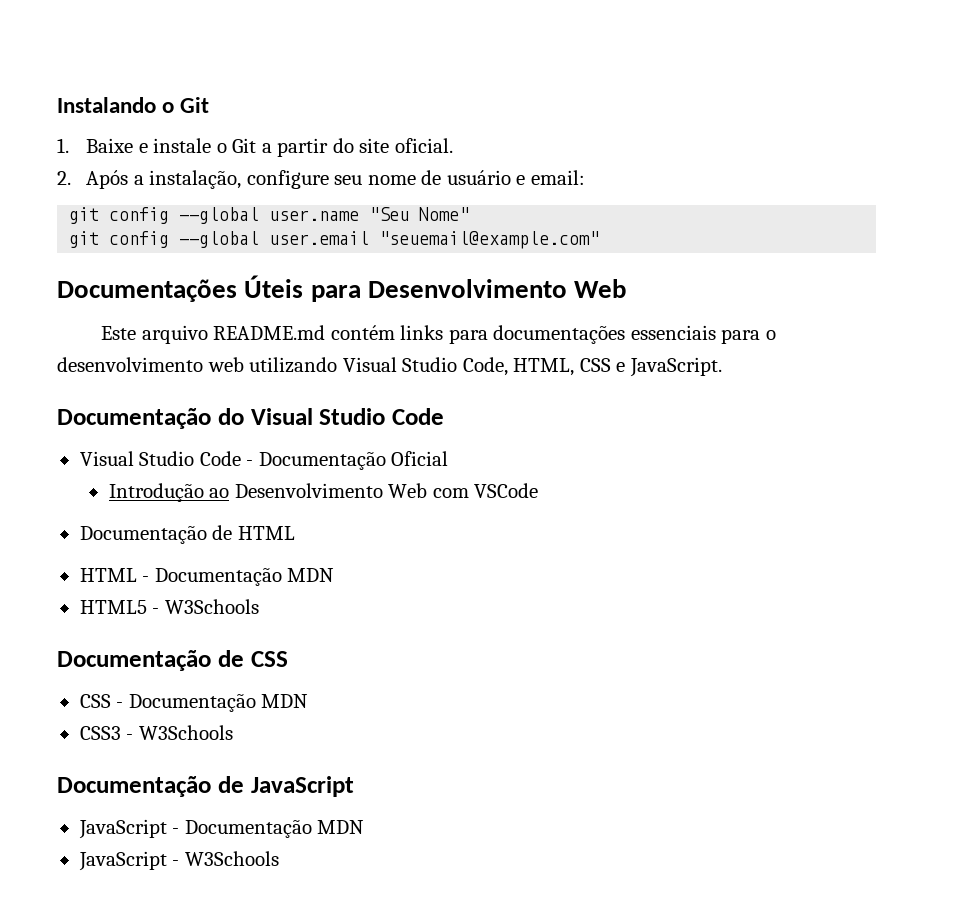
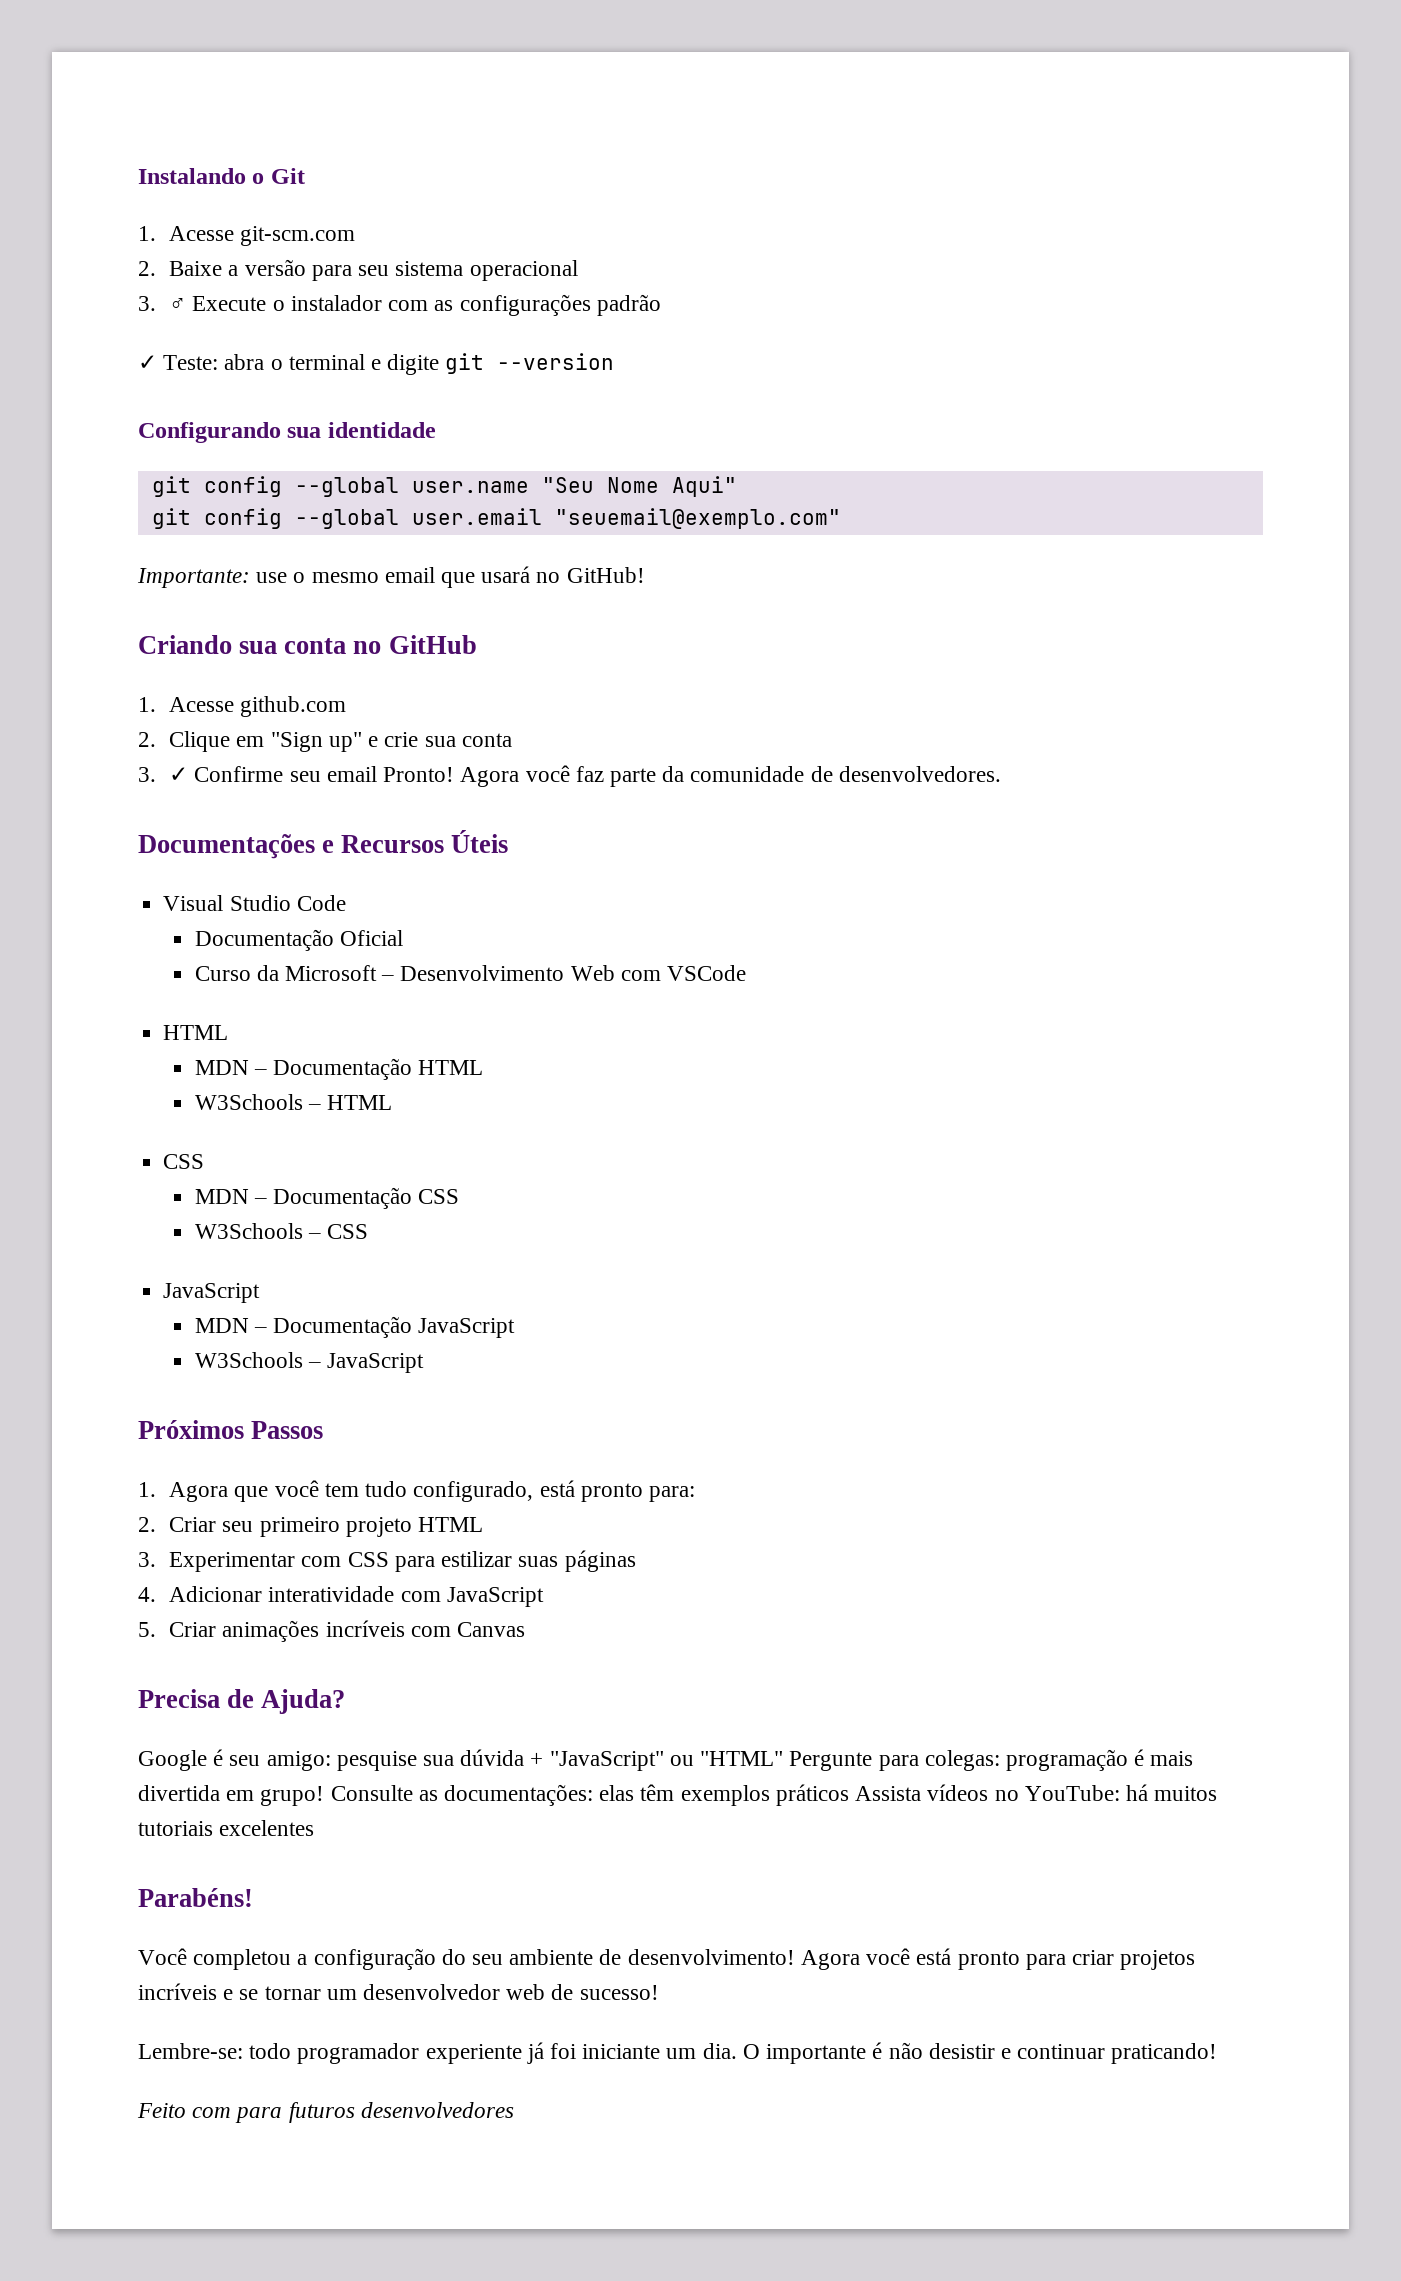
[86,138,453,157] [57,170,585,189] Baixe e instale o Git a partir do site oficial. // 2. Após a instalação, configure seu nome de usuário e email: -> [169,226,356,246] [138,259,578,281] [138,294,661,316] [138,353,615,375] [138,422,436,443] Acesse git-scm.com // 2. Baixe a versão para seu sistema operacional // 3. ♂ Execute o instalador com as configurações padrão // ✓ Teste: abra o terminal e digite git --version // Configurando sua identidade
[419,207,470,221] Nome" -> [606,476,737,497] Nome Aqui"
[379,231,600,249] "seuemail@example.com" -> [554,508,841,529] [137,566,645,588] [138,635,477,654] [138,696,347,717] [138,731,512,752] [138,765,1001,787] "seuemail@exemplo.com" // Importante: use o mesmo email que usará no GitHub! // Criando sua conta no GitHub // 1. Acesse github.com // 2. Clique em "Sign up" e crie sua conta // 3. ✓ Confirme seu email Pronto! Agora você faz parte da comunidade de desenvolvedores.
(237, 290) none -> [322,835,445,853] e Recursos
[310,279,627,302] [101,325,776,344] [57,357,722,377] [57,408,444,429] [79,451,449,470] [108,483,230,502] para Desenvolvimento Web // Este arquivo README.md contém links para documentações essenciais para o desenvolvimento web utilizando Visual Studio Code, HTML, CSS e JavaScript. // Documentação do Visual Studio Code // Visual Studio Code - Documentação Oficial // Introdução ao -> [163,895,346,911] [194,929,403,951] [194,965,395,981] // Visual Studio Code // Documentação Oficial // Curso da Microsoft –
[79,525,295,544] [79,567,335,586] [79,599,259,614] [57,650,288,671] [79,693,309,712] [79,725,233,740] [57,776,354,797] [78,819,365,839] [78,851,279,871] Documentação de HTML // HTML - Documentação MDN // HTML5 - W3Schools // Documentação de CSS // CSS - Documentação MDN // CSS3 - W3Schools // Documentação de JavaScript // JavaScript - Documentação MDN // JavaScript - W3Schools -> [163,1025,229,1040] [194,1058,484,1080] [194,1094,392,1110] [163,1154,205,1169] [194,1187,460,1209] [194,1223,368,1239] [163,1283,261,1303] [194,1316,516,1338] [194,1352,424,1373] [138,1420,324,1439] [138,1480,695,1502] [138,1517,484,1537] [138,1550,636,1572] [138,1586,544,1607] [138,1620,526,1642] [138,1689,346,1714] [138,1749,1194,1771] [138,1784,1218,1806] [138,1820,315,1836] [138,1888,253,1907] [138,1948,1196,1970] [138,1983,659,2000] [138,2042,1218,2064] [137,2102,514,2123] HTML // MDN – Documentação HTML // W3Schools – HTML // CSS // MDN – Documentação CSS // W3Schools – CSS // JavaScript // MDN – Documentação JavaScript // W3Schools – JavaScript // Próximos Passos // 1. Agora que você tem tudo configurado, está pronto para: // 2. Criar seu primeiro projeto HTML // 3. Experimentar com CSS para estilizar suas páginas // 4. Adicionar interatividade com JavaScript // 5. Criar animações incríveis com Canvas // Precisa de Ajuda? // Google é seu amigo: pesquise sua dúvida + "JavaScript" ou "HTML" Pergunte para colegas: programação é mais divertida em grupo! Consulte as documentações: elas têm exemplos práticos Assista vídeos no YouTube: há muitos tutoriais excelentes // Parabéns! // Você completou a configuração do seu ambiente de desenvolvimento! Agora você está pronto para criar projetos incríveis e se tornar um desenvolvedor web de sucesso! // Lembre-se: todo programador experiente já foi iniciante um dia. O importante é não desistir e continuar praticando! // Feito com para futuros desenvolvedores

